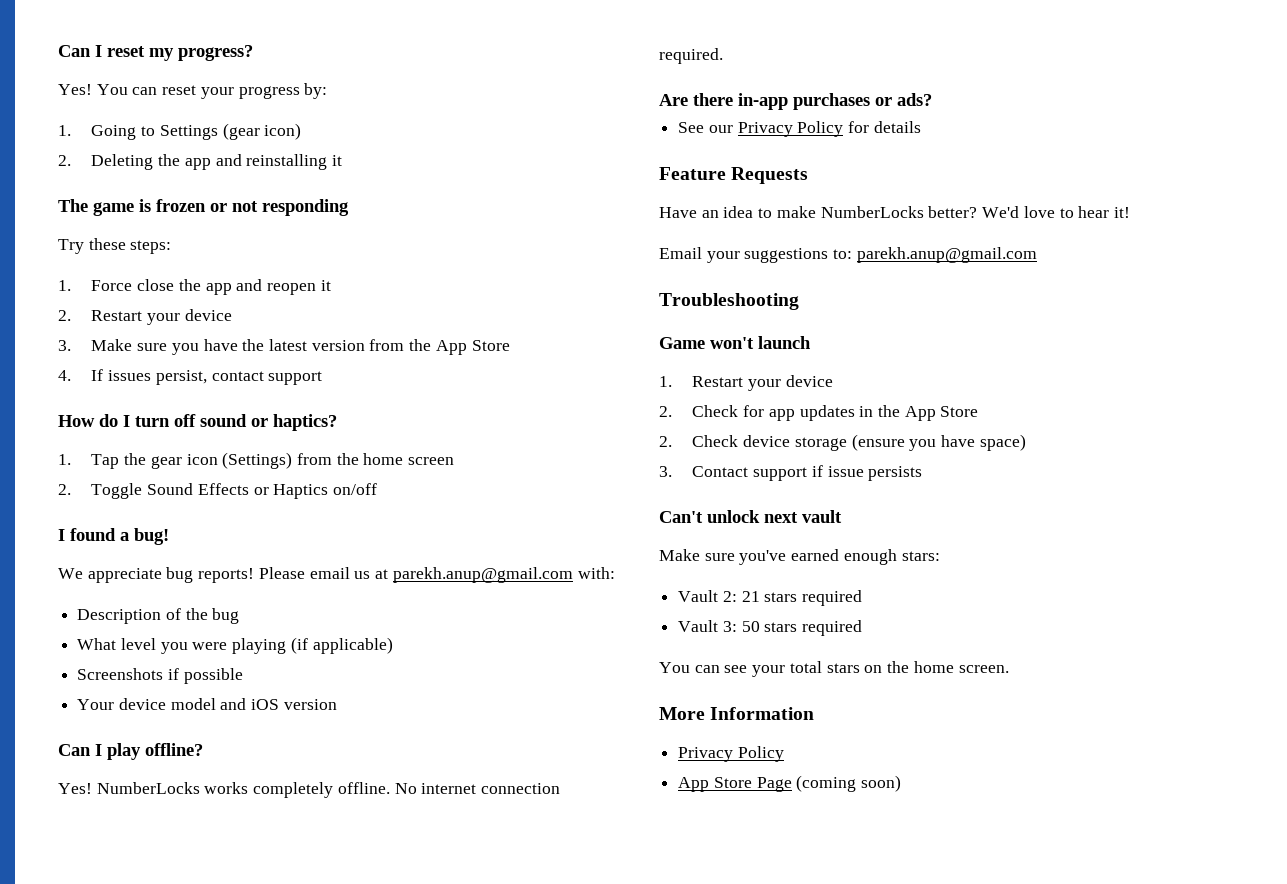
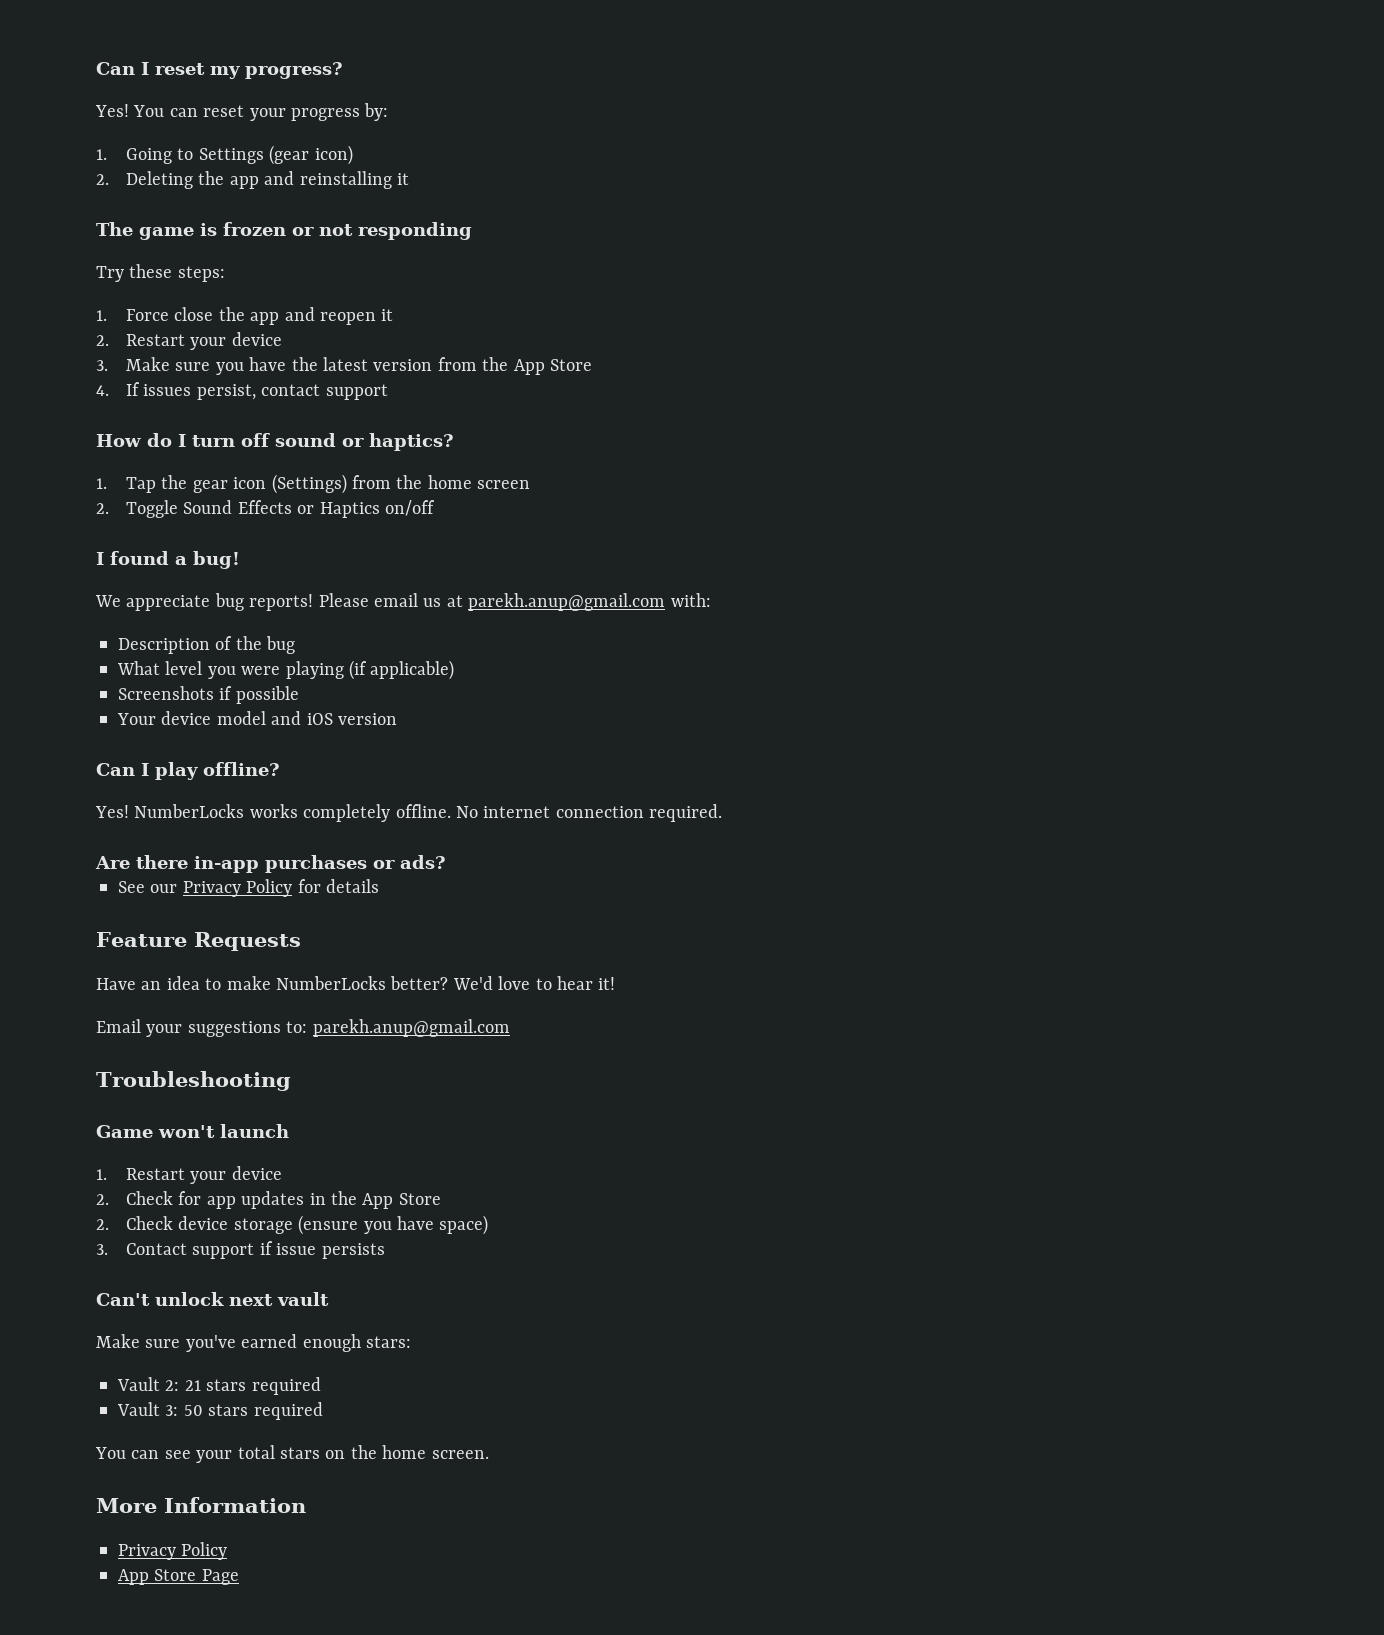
[796,775,902,792] (coming soon) -> (239, 1577) none

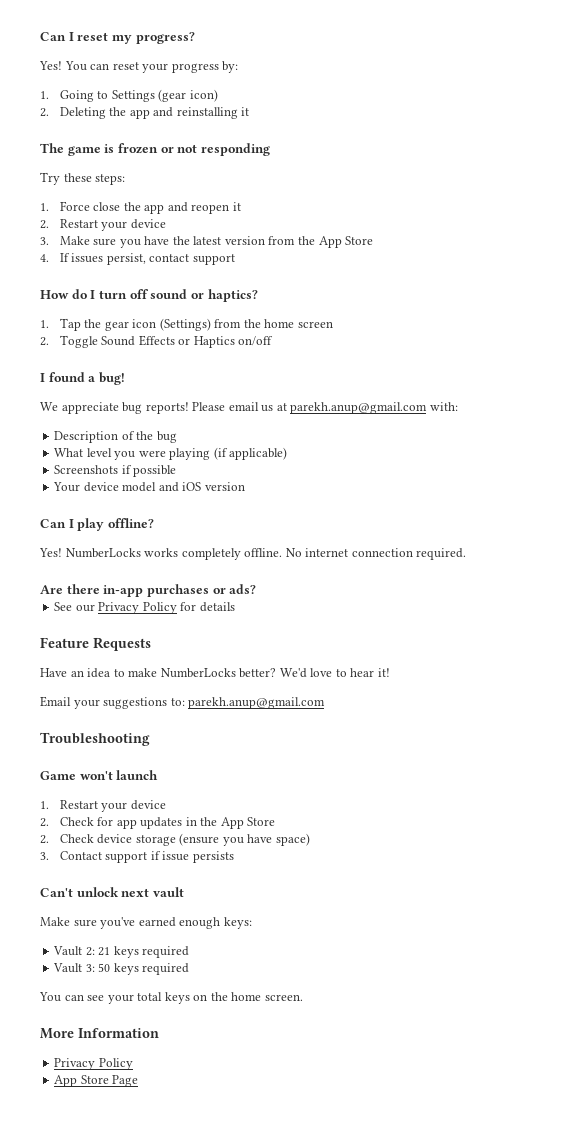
[366,1336,411,1348] stars: -> [223,917,252,929] keys:
[206,1379,247,1391] stars -> [113,946,139,958] keys
[208,1404,249,1416] stars -> [113,963,139,975] keys
[280,1447,320,1459] stars -> [164,992,190,1004] keys

